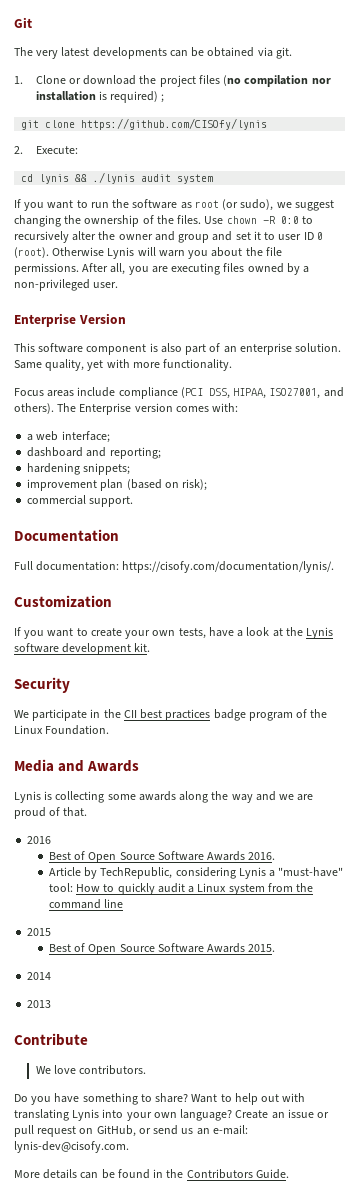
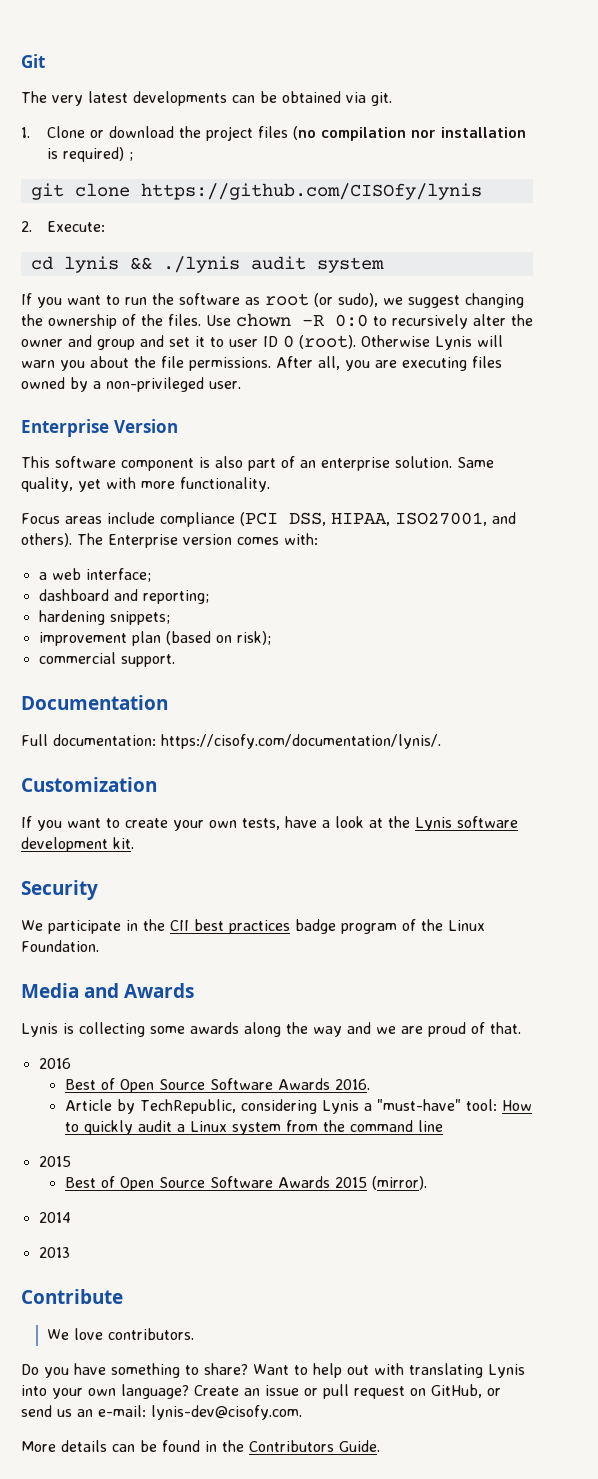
[248,944,276,952] 2015. -> [334,1176,427,1190] 2015 (mirror).

